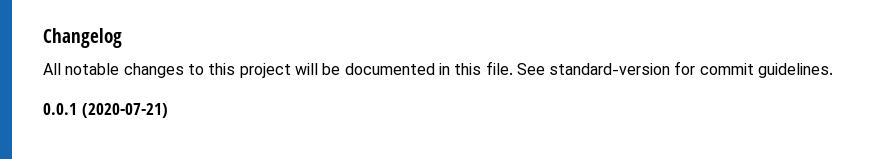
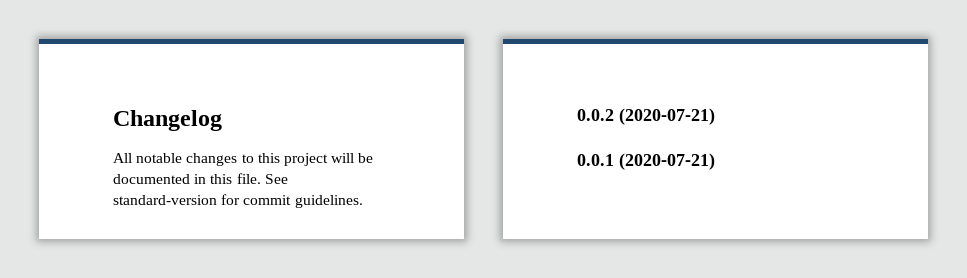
(834, 70) none -> [577,108,715,125] // 0.0.2 (2020-07-21)

